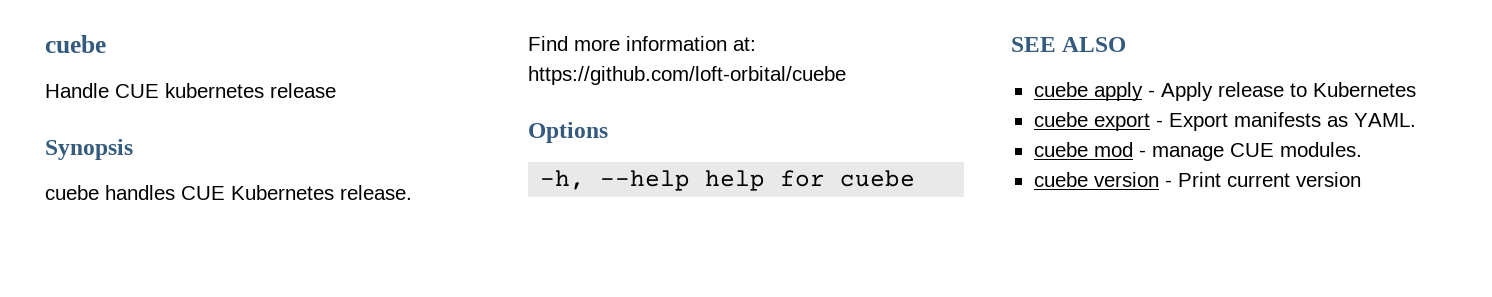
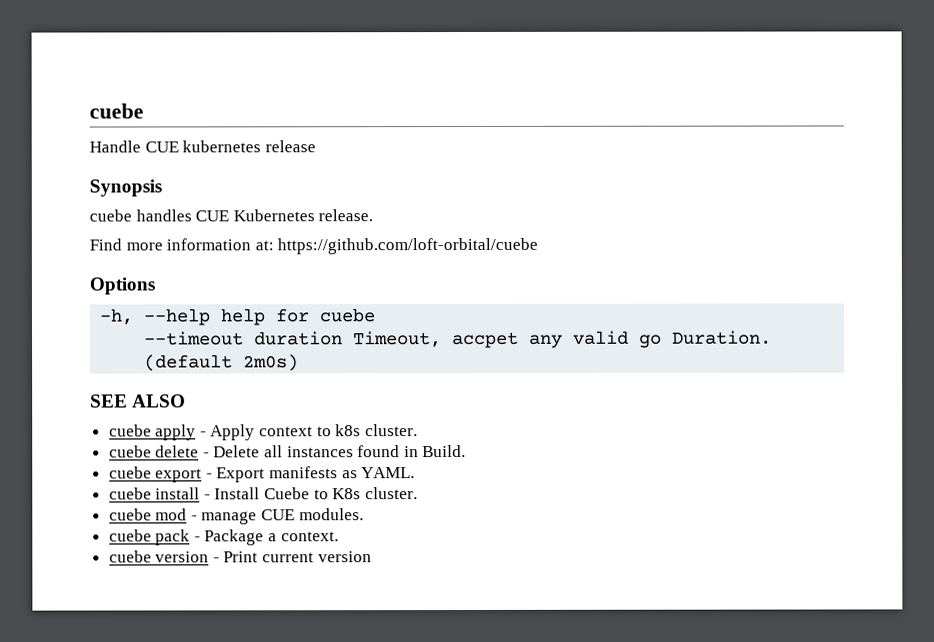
(916, 178) none -> [144,330,773,349] [144,354,300,372] // --timeout duration Timeout, accpet any valid go Duration. (default 2m0s)
[1217,82,1416,97] release to Kubernetes -> [259,424,418,437] [108,445,467,458] context to k8s cluster. // cuebe delete - Delete all instances found in Build.
(1416, 120) none -> [108,487,418,500] // cuebe install - Install Cuebe to K8s cluster.
(1362, 149) none -> [108,529,339,546] // cuebe pack - Package a context.

